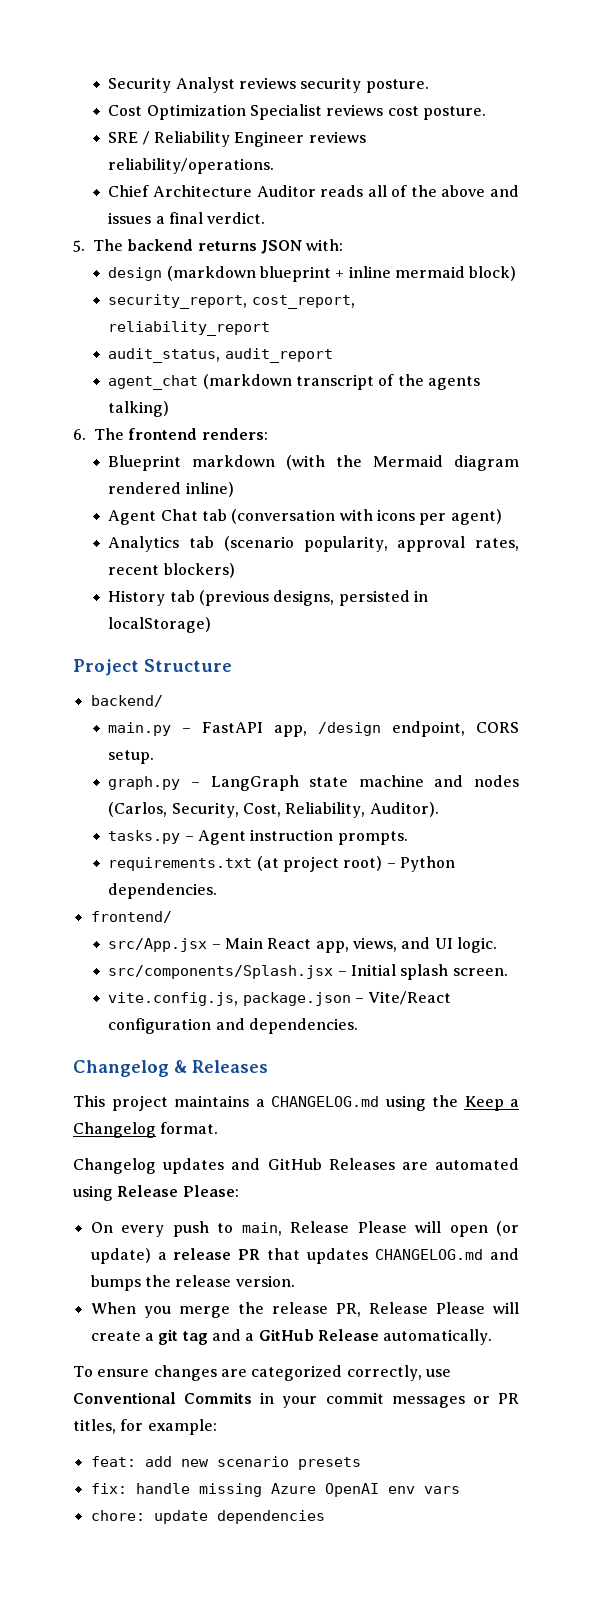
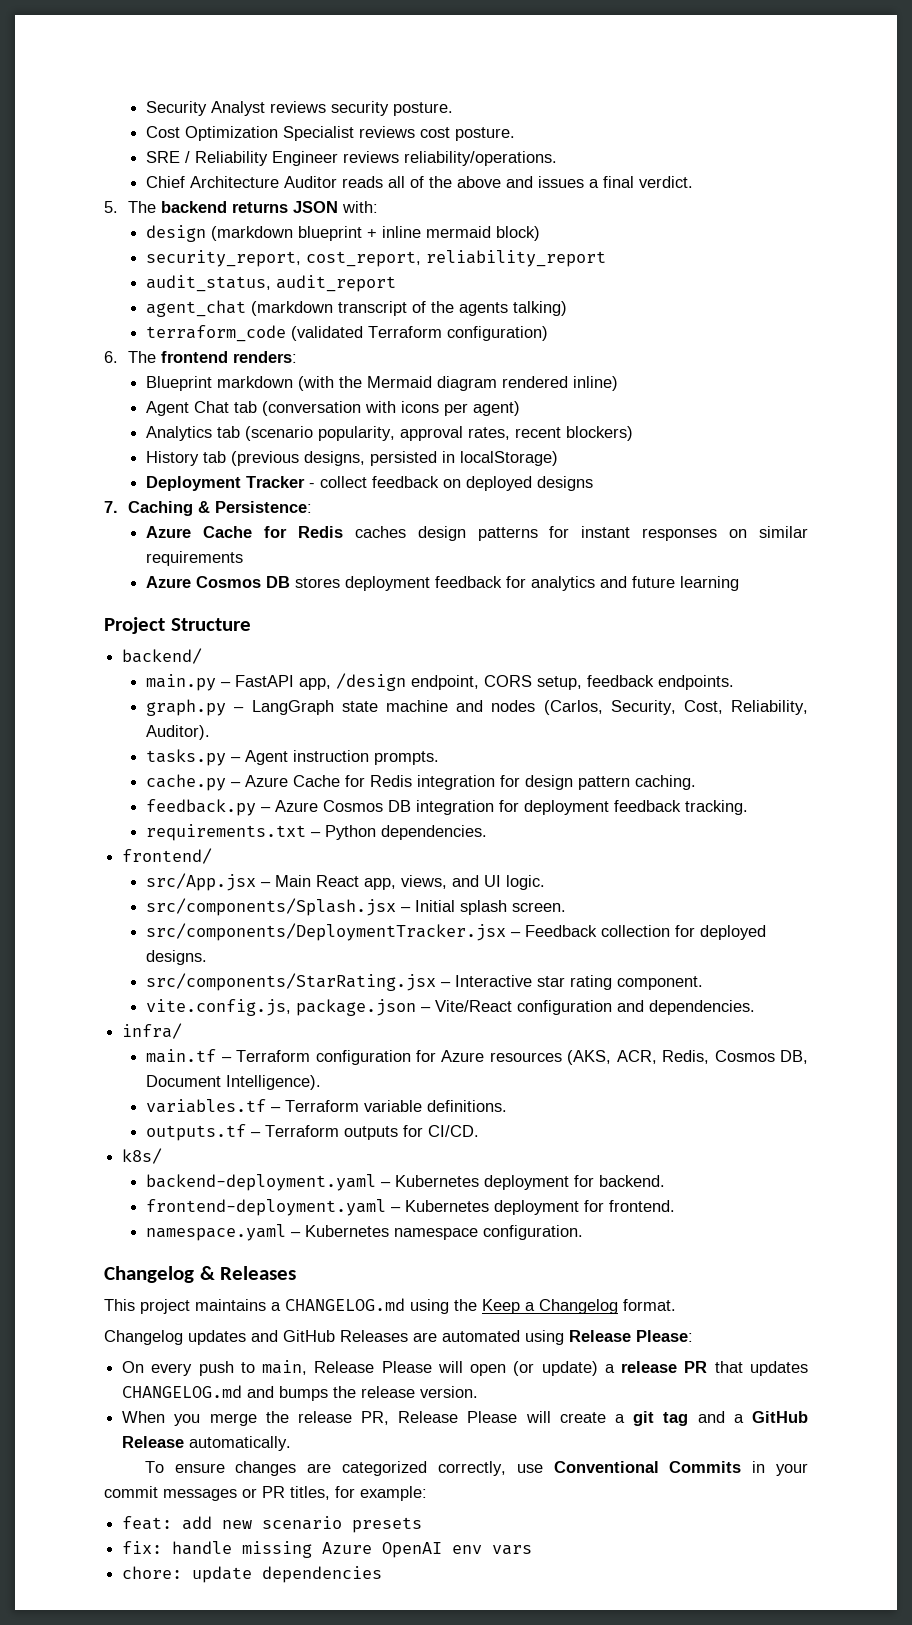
(170, 409) none -> [146,325,549,342] // terraform_code (validated Terraform configuration)
(212, 625) none -> [146,476,594,491] [104,501,313,516] [146,526,809,541] [146,551,244,566] [146,576,740,591] // Deployment Tracker - collect feedback on deployed designs // 7. Caching & Persistence: // Azure Cache for Redis caches design patterns for instant responses on similar requirements // Azure Cosmos DB stores deployment feedback for analytics and future learning
[108,750,155,764] setup. -> [537,675,735,690] setup, feedback endpoints.
[108,856,383,872] requirements.txt (at project root) -> [146,774,697,791] [146,799,749,816] [146,824,307,841] cache.py – Azure Cache for Redis integration for design pattern caching. // feedback.py – Azure Cosmos DB integration for deployment feedback tracking. // requirements.txt
(508, 972) none -> [146,923,767,941] [146,950,208,965] [146,973,704,991] // src/components/DeploymentTracker.jsx – Feedback collection for deployed designs. // src/components/StarRating.jsx – Interactive star rating component.
(359, 1026) none -> [122,1023,183,1039] [146,1049,809,1065] [146,1075,322,1090] [146,1099,508,1113] [146,1124,480,1141] [122,1148,163,1164] [146,1174,666,1191] [146,1199,676,1216] [146,1224,584,1241] // infra/ // main.tf – Terraform configuration for Azure resources (AKS, ACR, Redis, Cosmos DB, Document Intelligence). // variables.tf – Terraform variable definitions. // outputs.tf – Terraform outputs for CI/CD. // k8s/ // backend-deployment.yaml – Kubernetes deployment for backend. // frontend-deployment.yaml – Kubernetes deployment for frontend. // namespace.yaml – Kubernetes namespace configuration.

